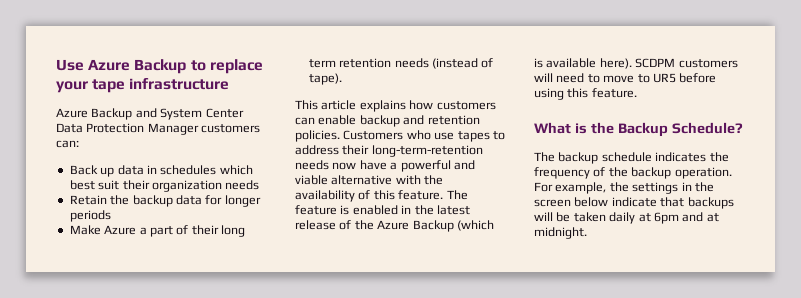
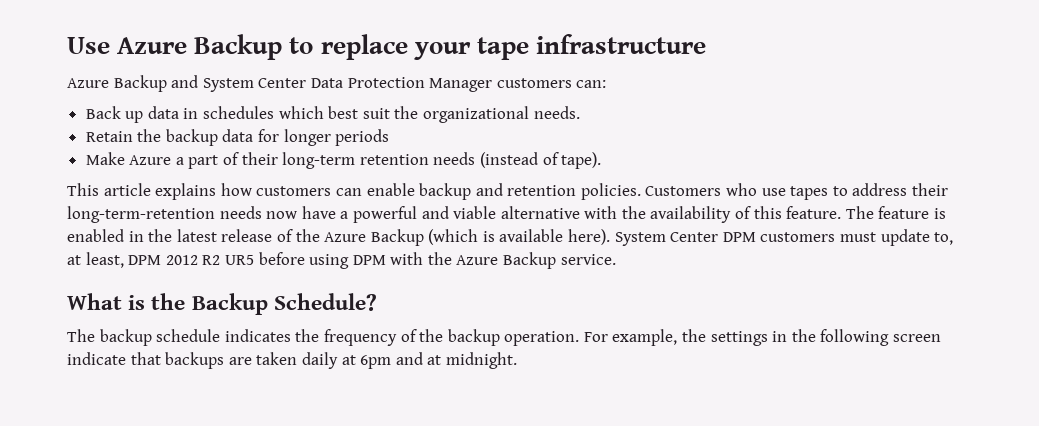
[122,180,260,192] their organization needs -> [394,106,580,123] the organizational needs.
[221,225,245,237] [308,59,336,68] long term -> [282,152,356,169] long-term
[635,58,738,68] [534,73,717,83] [534,88,637,100] SCDPM customers will need to move to UR5 before using this feature. -> [614,229,954,246] [67,252,616,269] System Center DPM customers must update to, at least, DPM 2012 R2 UR5 before using DPM with the Azure Backup service.
[534,197,609,207] screen below -> [820,329,942,346] following screen
[534,212,571,222] will be -> [228,357,252,365] are

